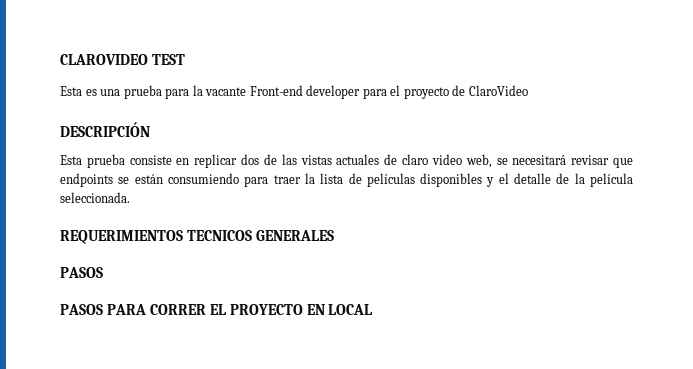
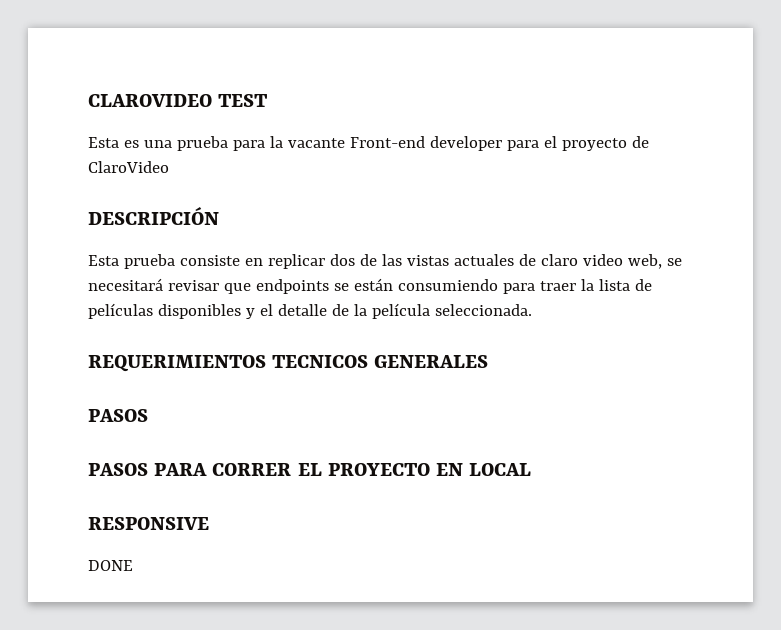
(374, 309) none -> [88,517,209,530] [88,560,133,571] // RESPONSIVE // DONE

